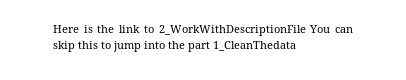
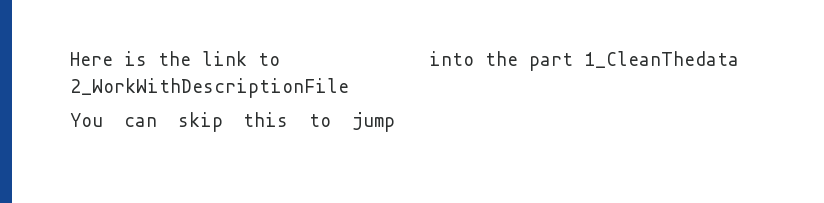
(306, 30) none -> (349, 88) //

